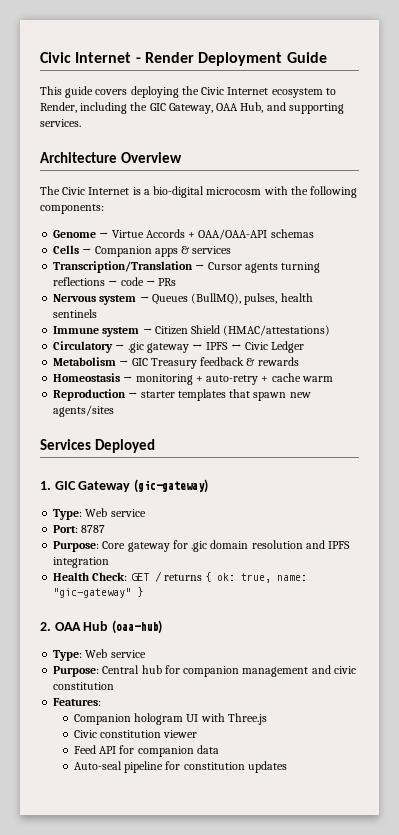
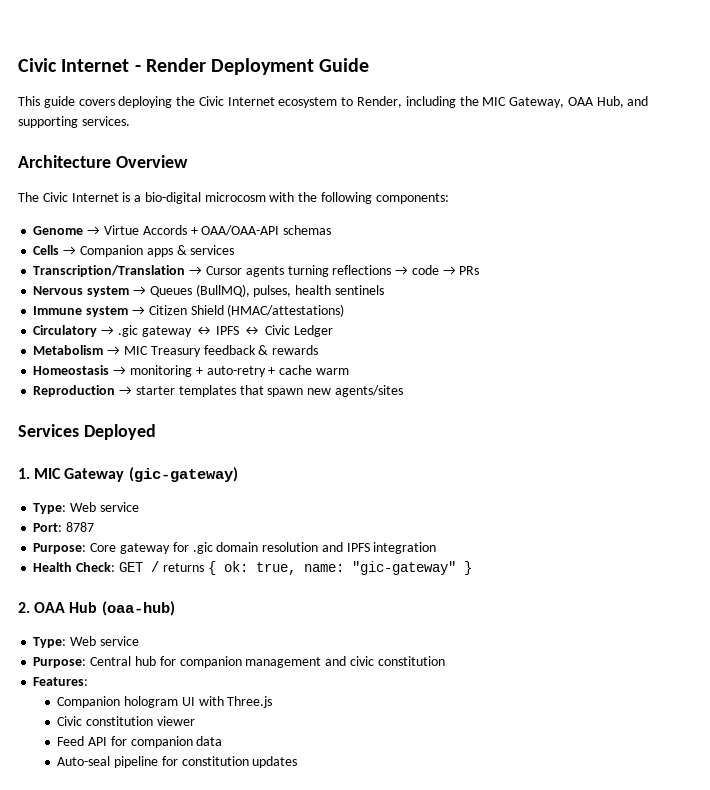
[149,103,166,111] GIC -> [482,97,507,106] MIC
[131,358,148,366] GIC -> [123,346,148,355] MIC
[54,481,76,490] GIC -> [34,468,62,479] MIC

